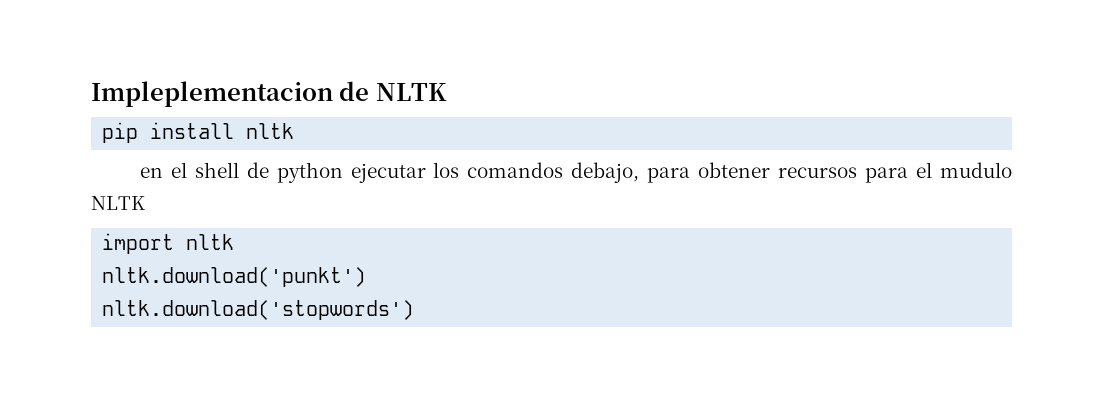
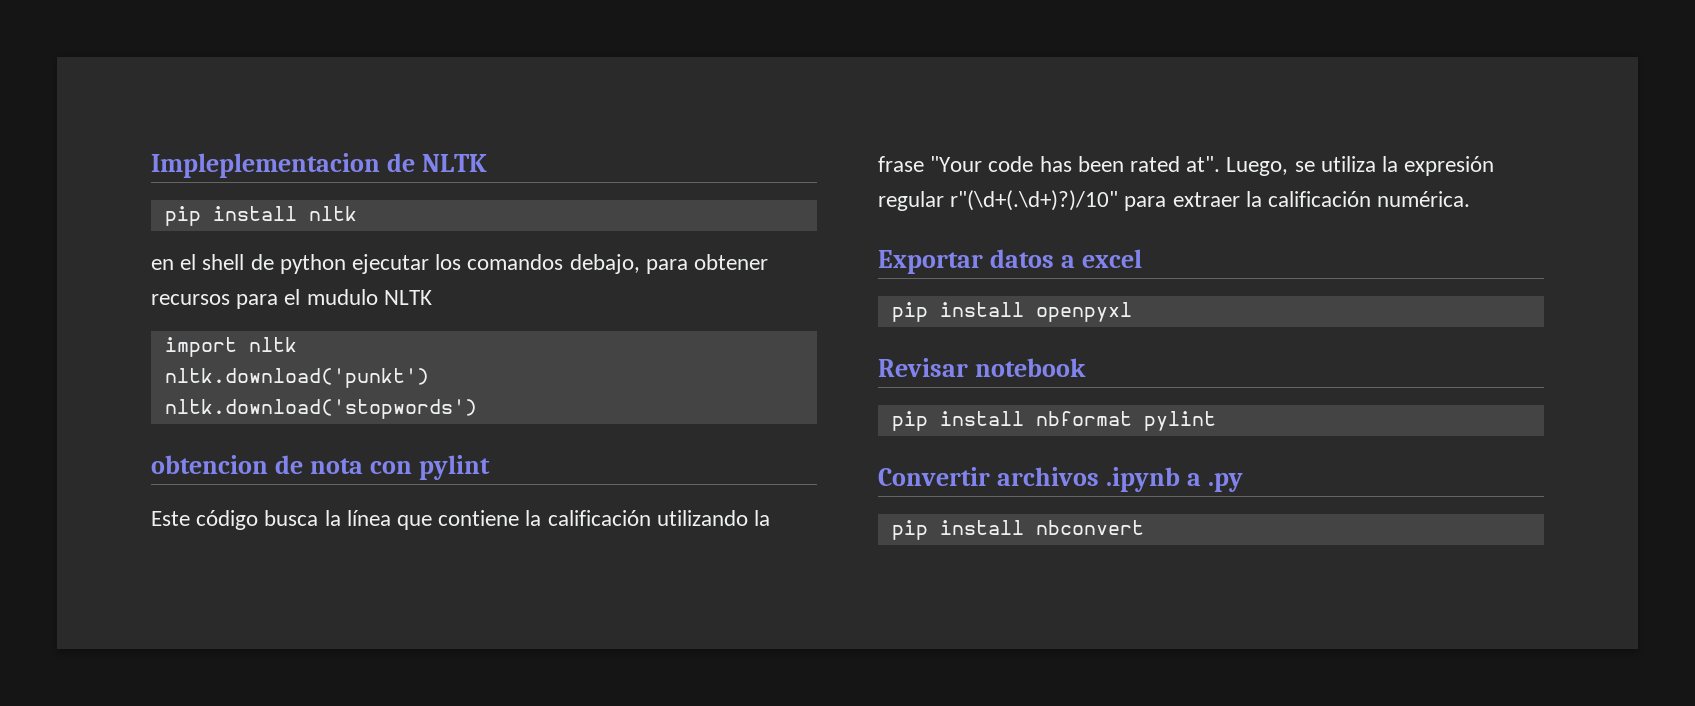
(415, 310) none -> [151,455,490,480] [151,510,771,530] [878,156,1495,176] [878,190,1471,211] [878,249,1142,274] [891,302,1132,322] [878,358,1086,377] [891,411,1216,431] [878,467,1243,492] [891,520,1144,540] // obtencion de nota con pylint // Este código busca la línea que contiene la calificación utilizando la frase "Your code has been rated at". Luego, se utiliza la expresión regular r"(\d+(.\d+)?)/10" para extraer la calificación numérica. // Exportar datos a excel // pip install openpyxl // Revisar notebook // pip install nbformat pylint // Convertir archivos .ipynb a .py // pip install nbconvert

